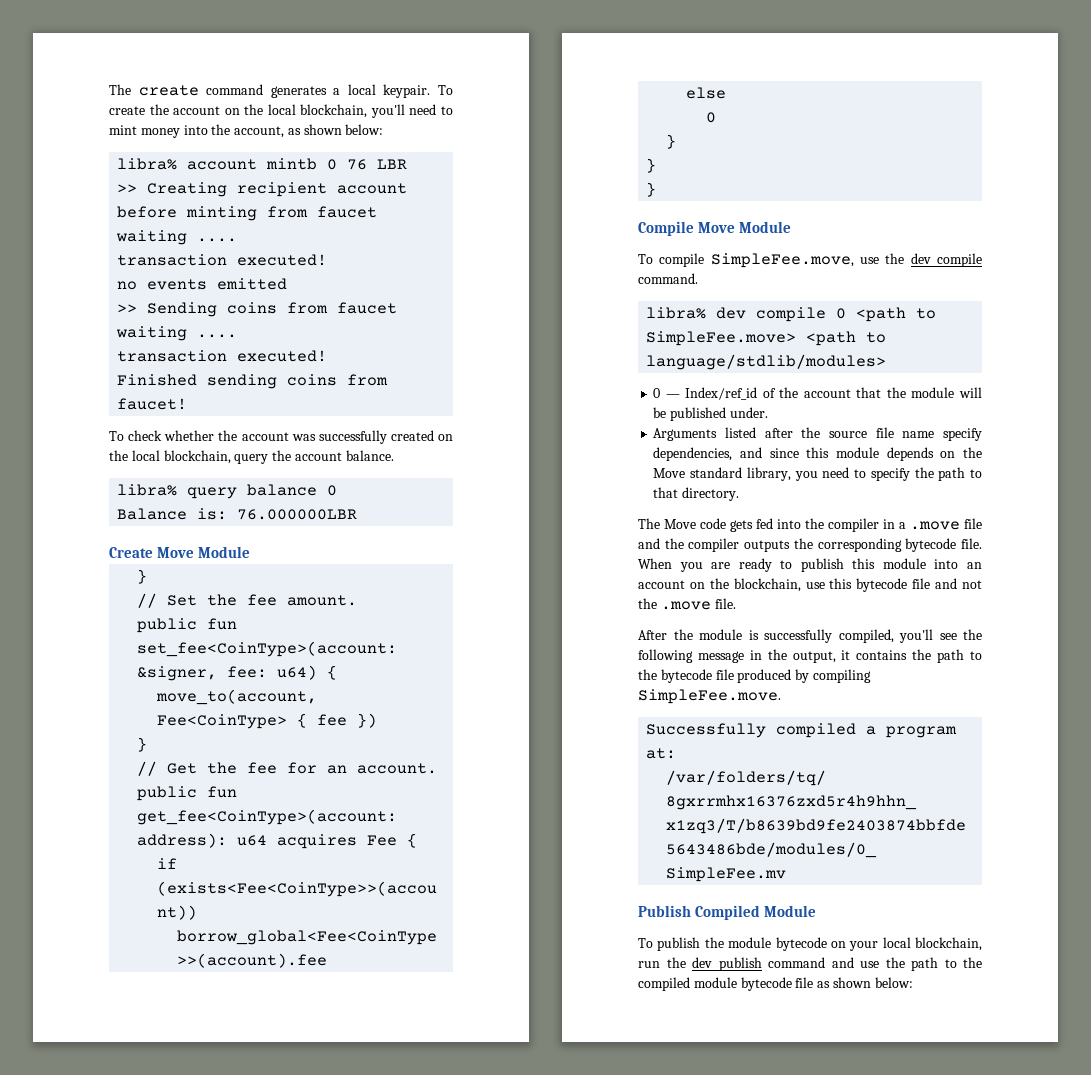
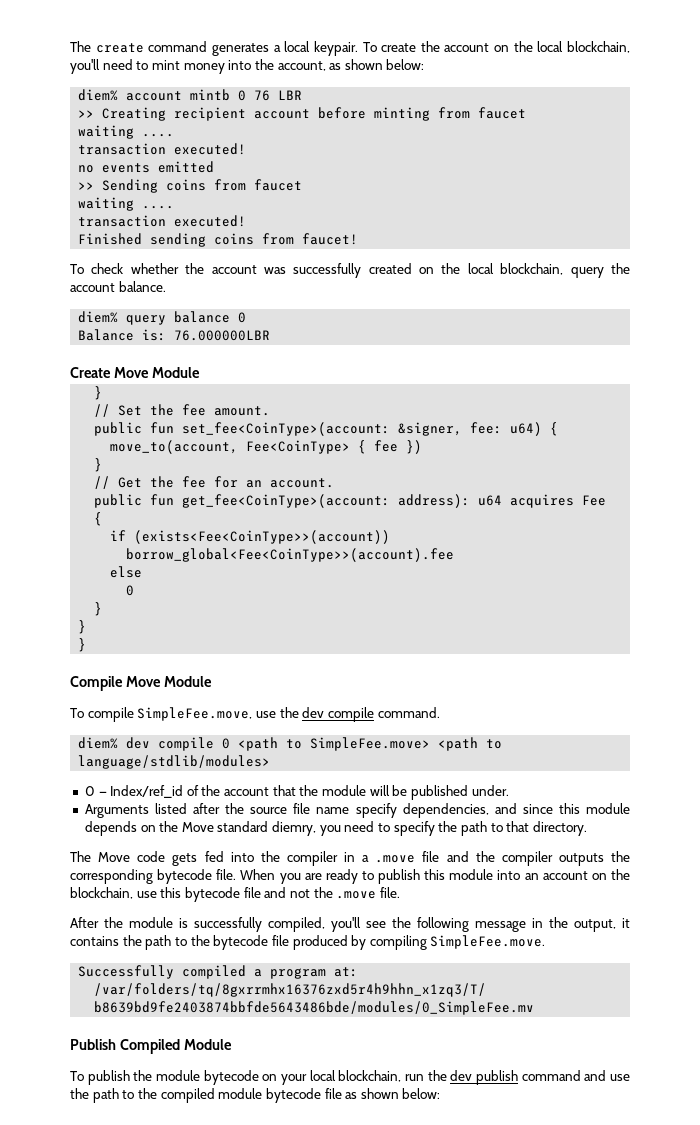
[117,158,178,170] libra% -> [78,89,119,101] diem%
[117,484,178,496] libra% -> [78,311,119,323] diem%
[646,307,707,319] libra% -> [78,737,119,749] diem%
[746,467,791,481] library, -> [272,821,317,836] diemry,

